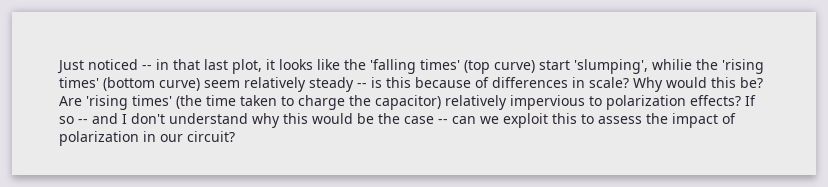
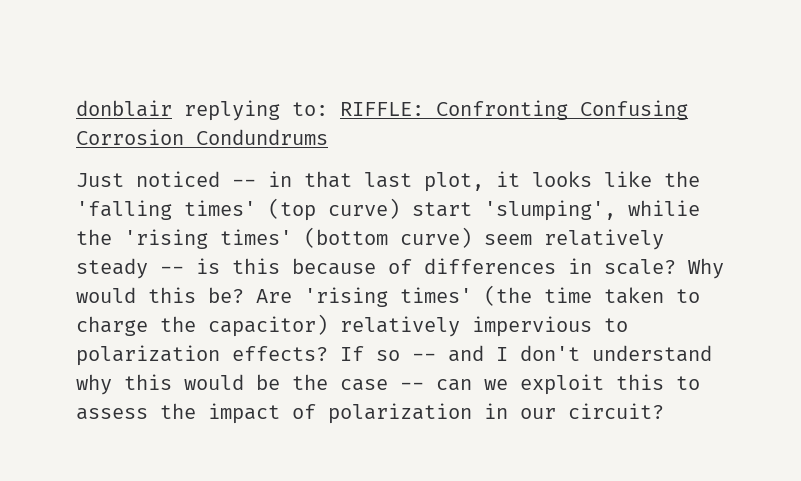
(57, 67) none -> [76,100,688,121] [76,129,328,145] donblair replying to: RIFFLE: Confronting Confusing Corrosion Condundrums //

